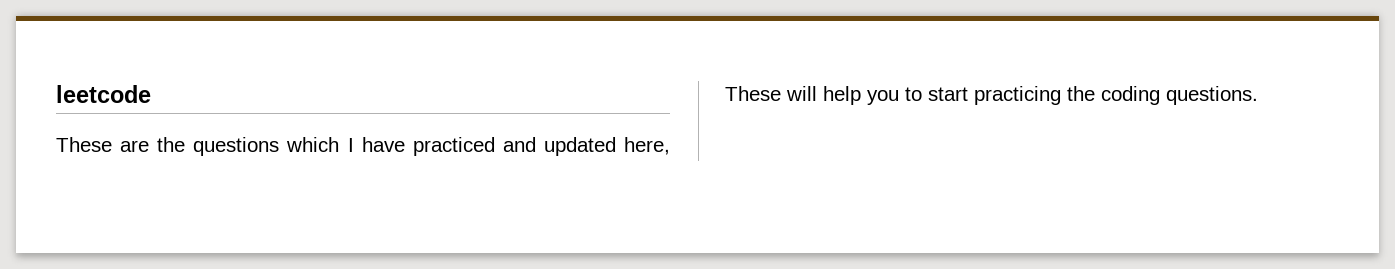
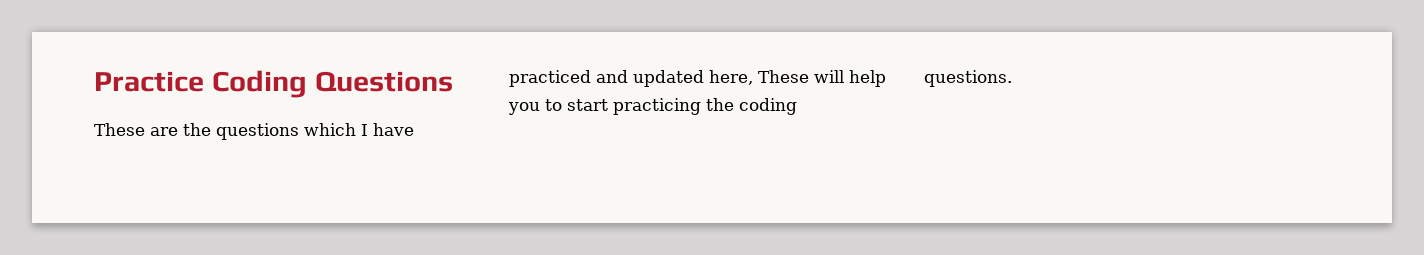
[56,85,151,103] leetcode -> [94,70,453,98] Practice Coding Questions

